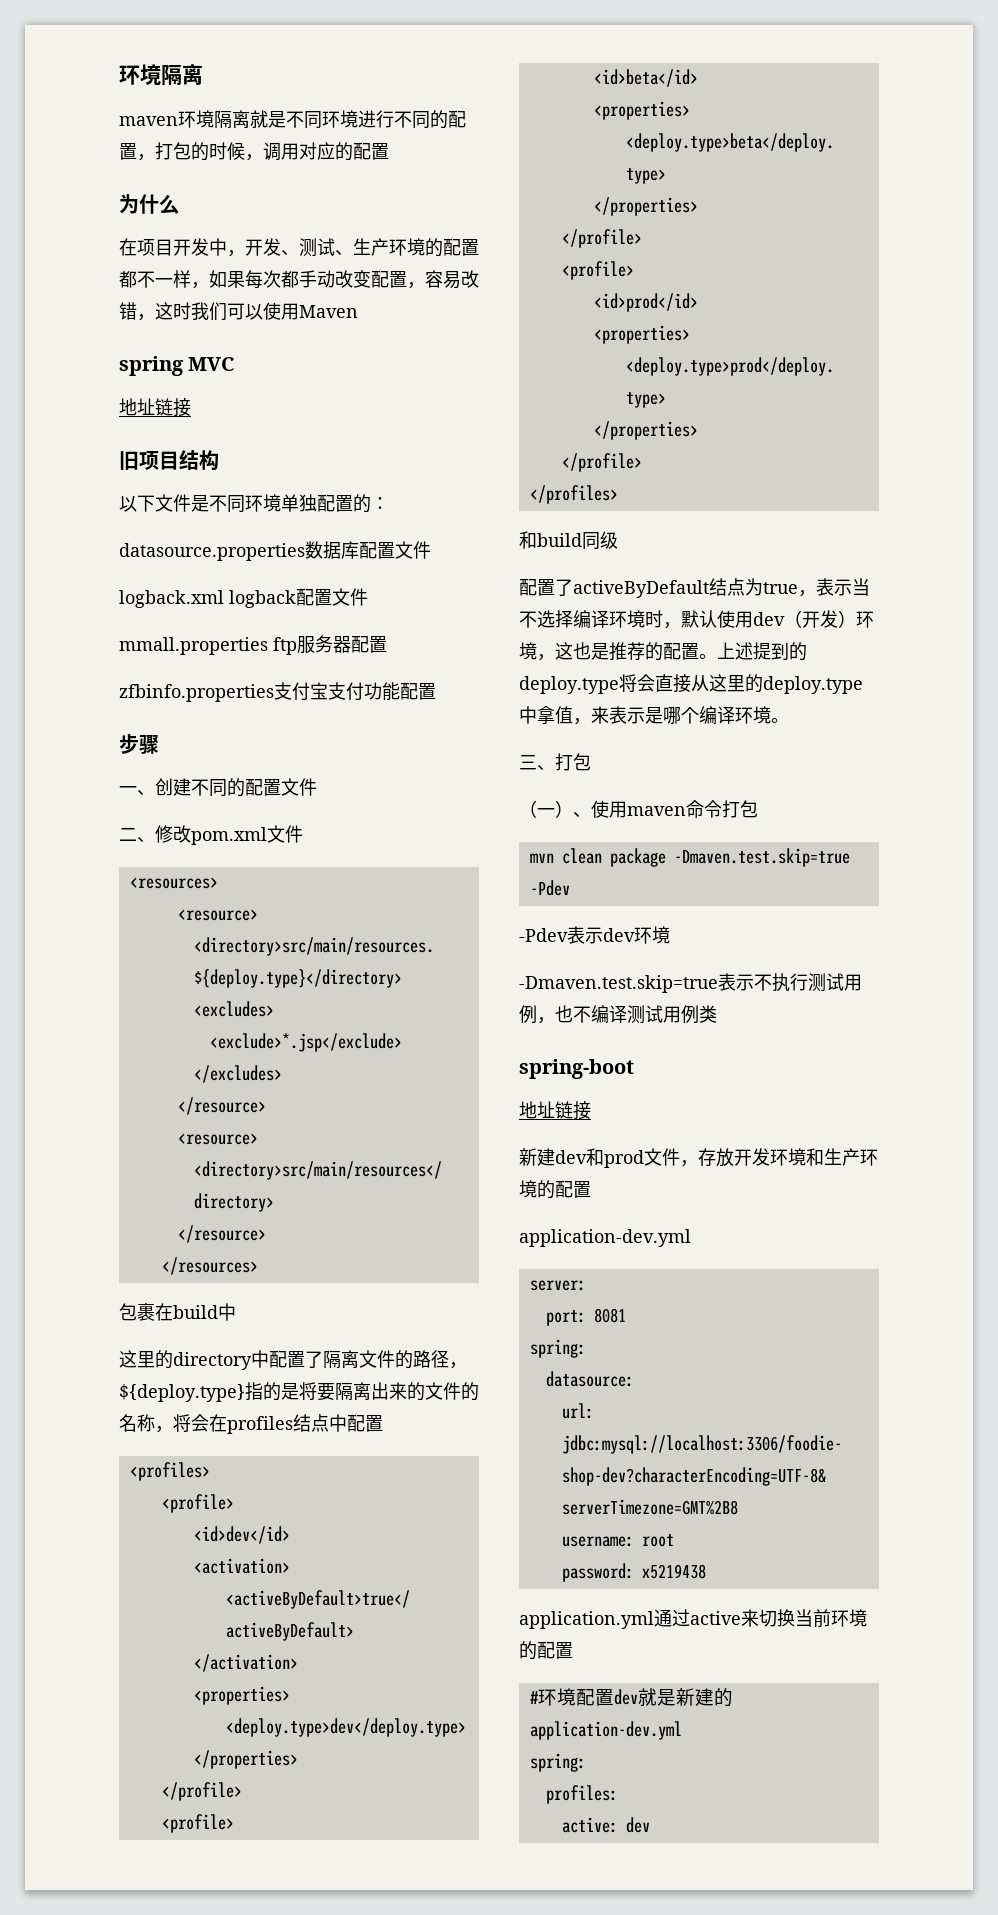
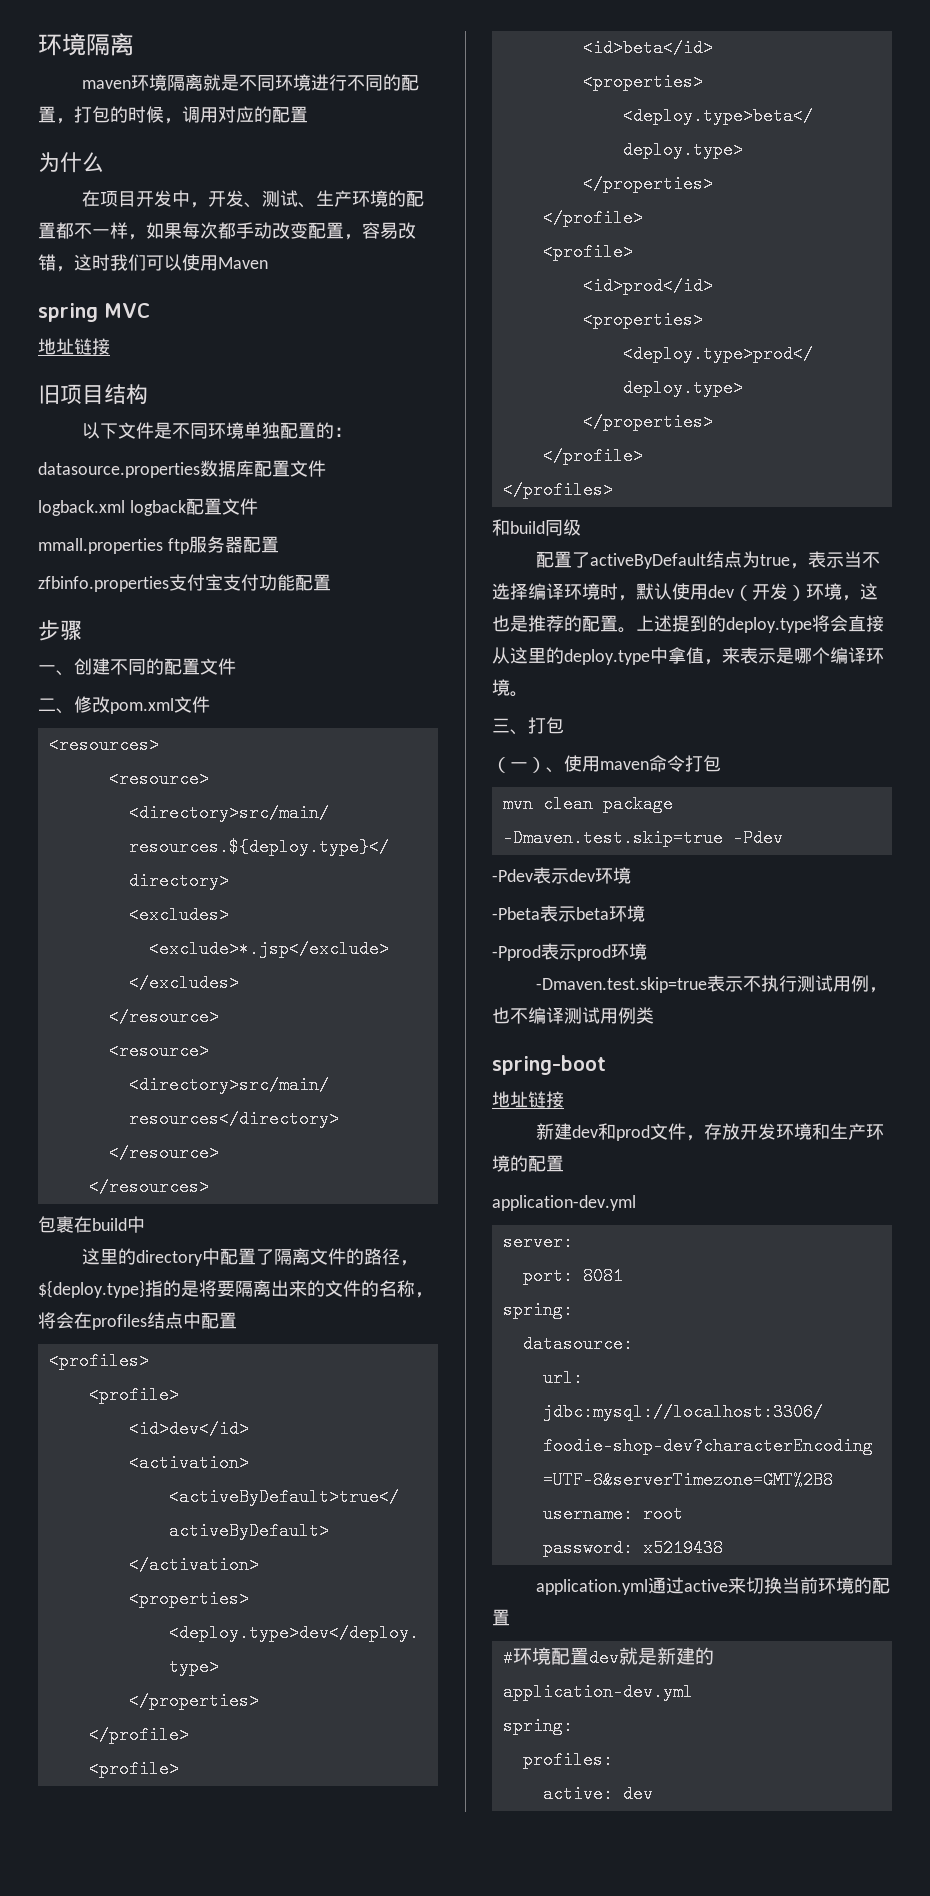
(670, 935) none -> [492,905,645,922] [492,943,647,961] // -Pbeta表示beta环境 // -Pprod表示prod环境

